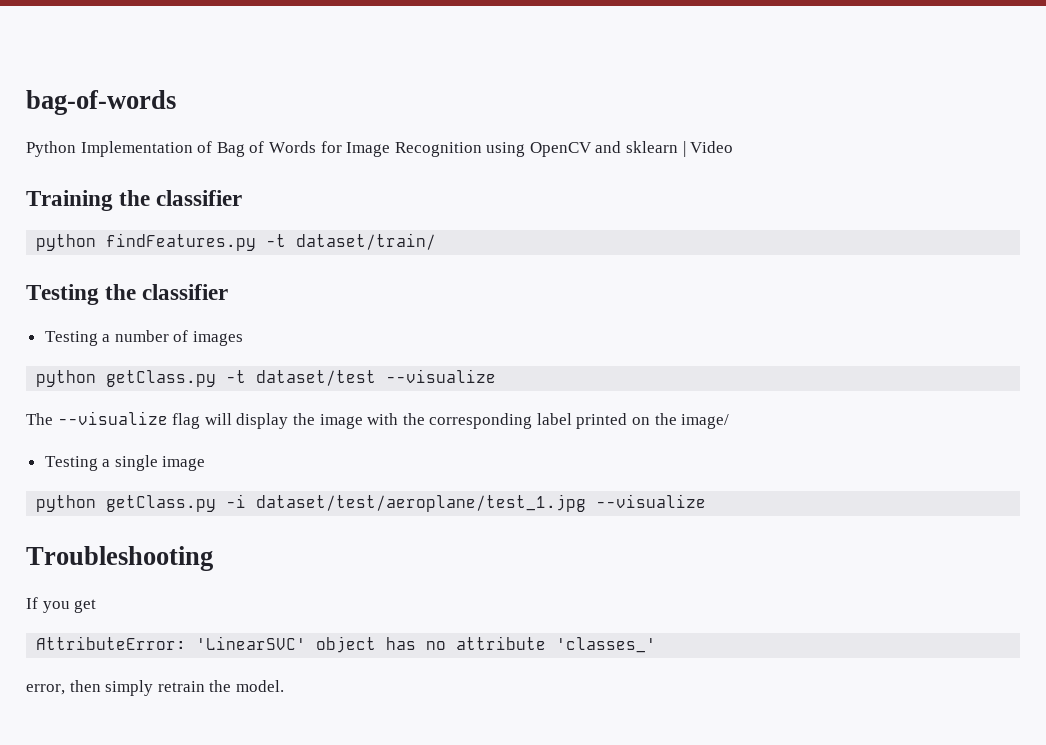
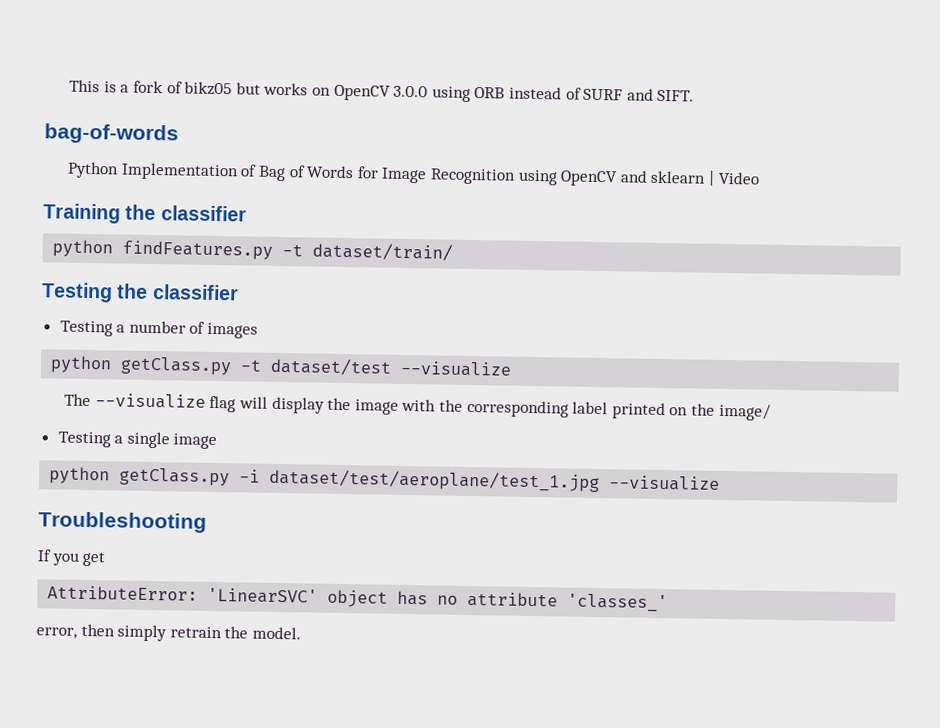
(26, 102) none -> [69,79,695,102] This is a fork of bikz05 but works on OpenCV 3.0.0 using ORB instead of SURF and SIFT. //

